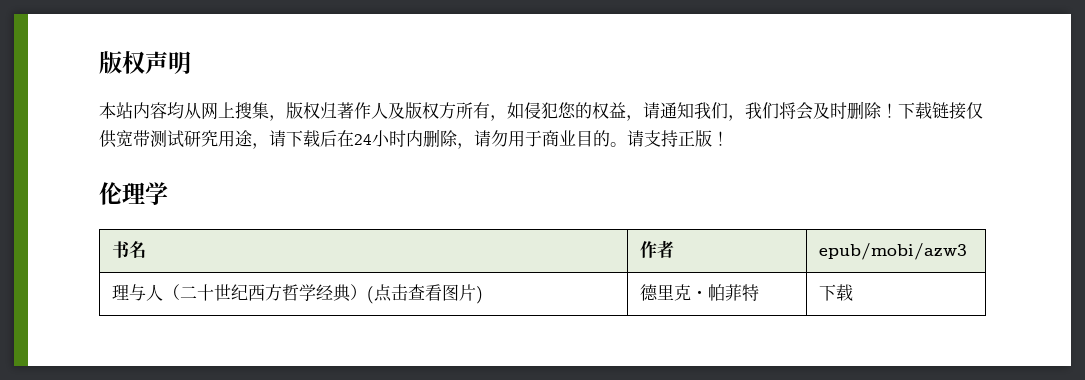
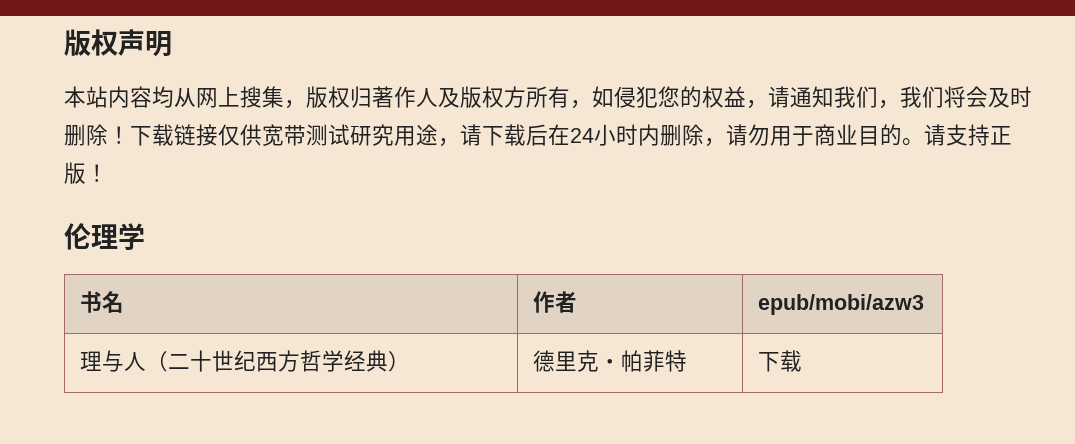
[366,284,483,304] (点击查看图片) -> (411, 361) none

